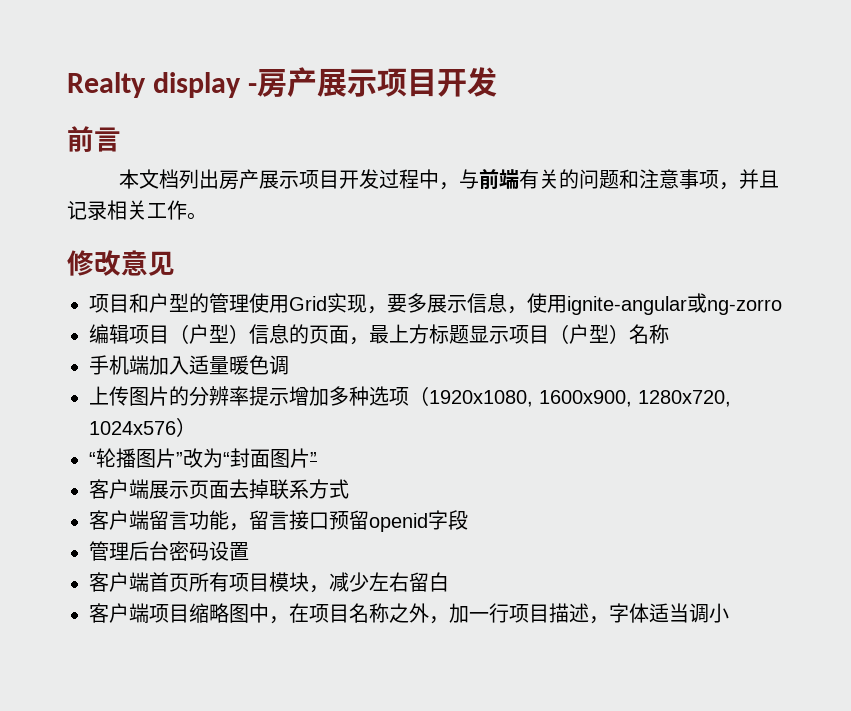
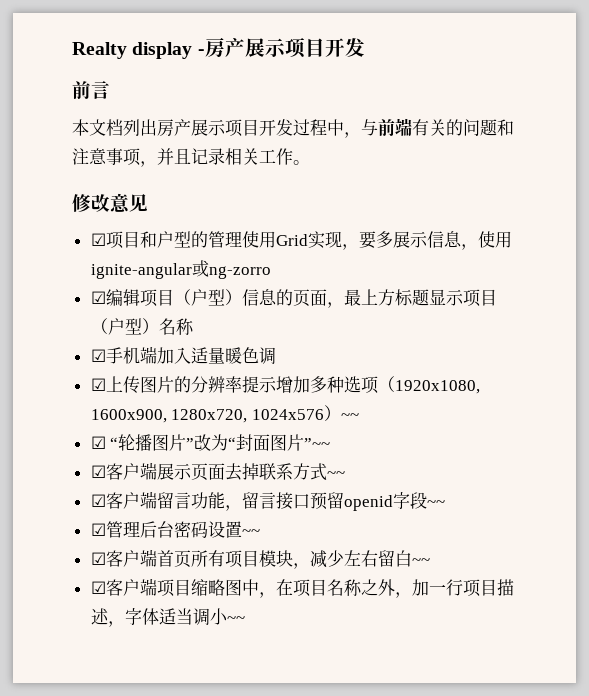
(175, 263) none -> [90,233,106,246] ☑
(782, 307) none -> [90,291,106,304] ☑
(669, 334) none -> [90,349,106,362] ☑
(289, 365) none -> [90,378,106,391] ☑
(196, 427) // -> [340,413,359,420] [90,436,106,449] ~~ // ☑
[310,452,317,466] ” // -> [304,438,331,449] [90,465,106,478] ”~~ // ☑
(349, 489) // -> [326,471,345,478] [90,494,106,507] ~~ // ☑
(468, 520) // -> [426,500,445,507] [90,523,106,536] ~~ // ☑
(249, 551) // -> [241,529,260,536] [90,552,106,565] ~~ // ☑
(449, 582) // -> [411,558,430,565] [90,581,106,594] ~~ // ☑
(729, 613) none -> [226,616,245,623] ~~

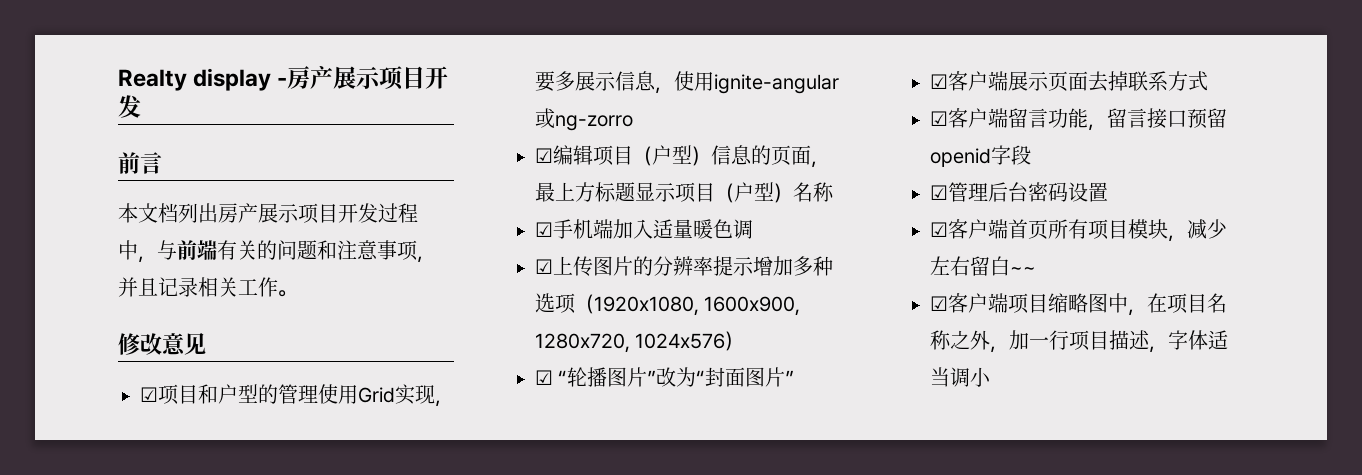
[340,413,359,420] ~~ -> (745, 341) none
[304,438,331,449] ”~~ -> [785,370,795,385] ”
[326,471,345,478] ~~ -> (1208, 81) none
[426,500,445,507] ~~ -> (1031, 155) none
[241,529,260,536] ~~ -> (1108, 192) none
[226,616,245,623] ~~ -> (991, 377) none

